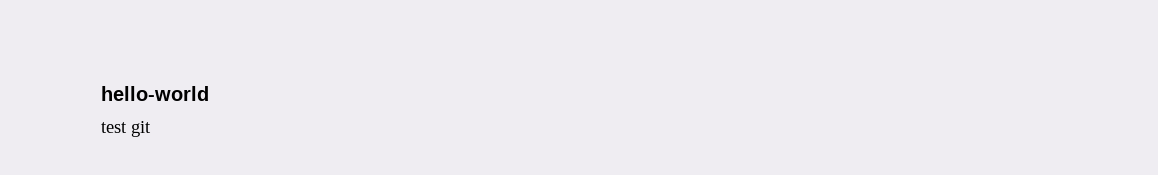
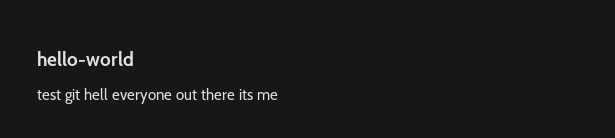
(151, 129) none -> [84,88,279,104] hell everyone out there its me

